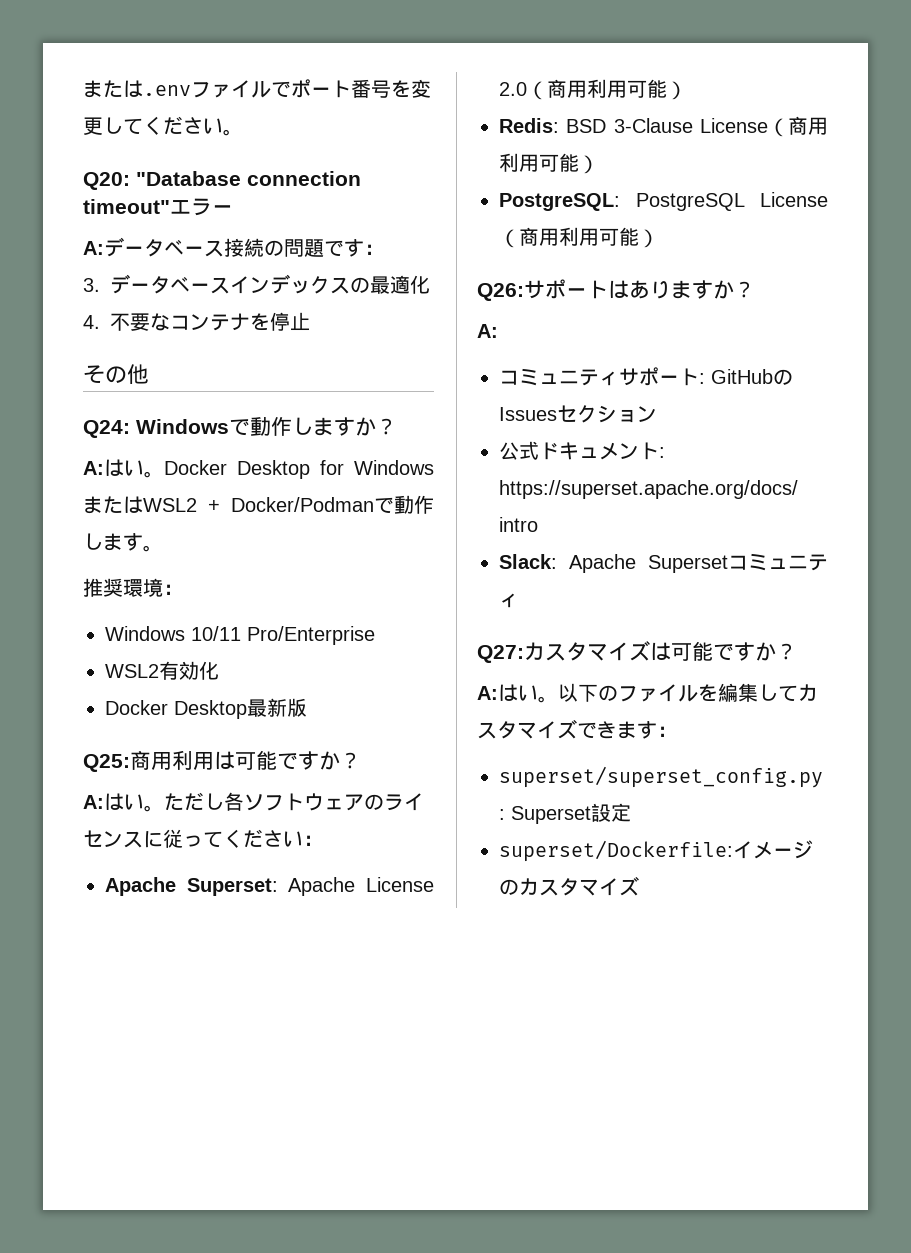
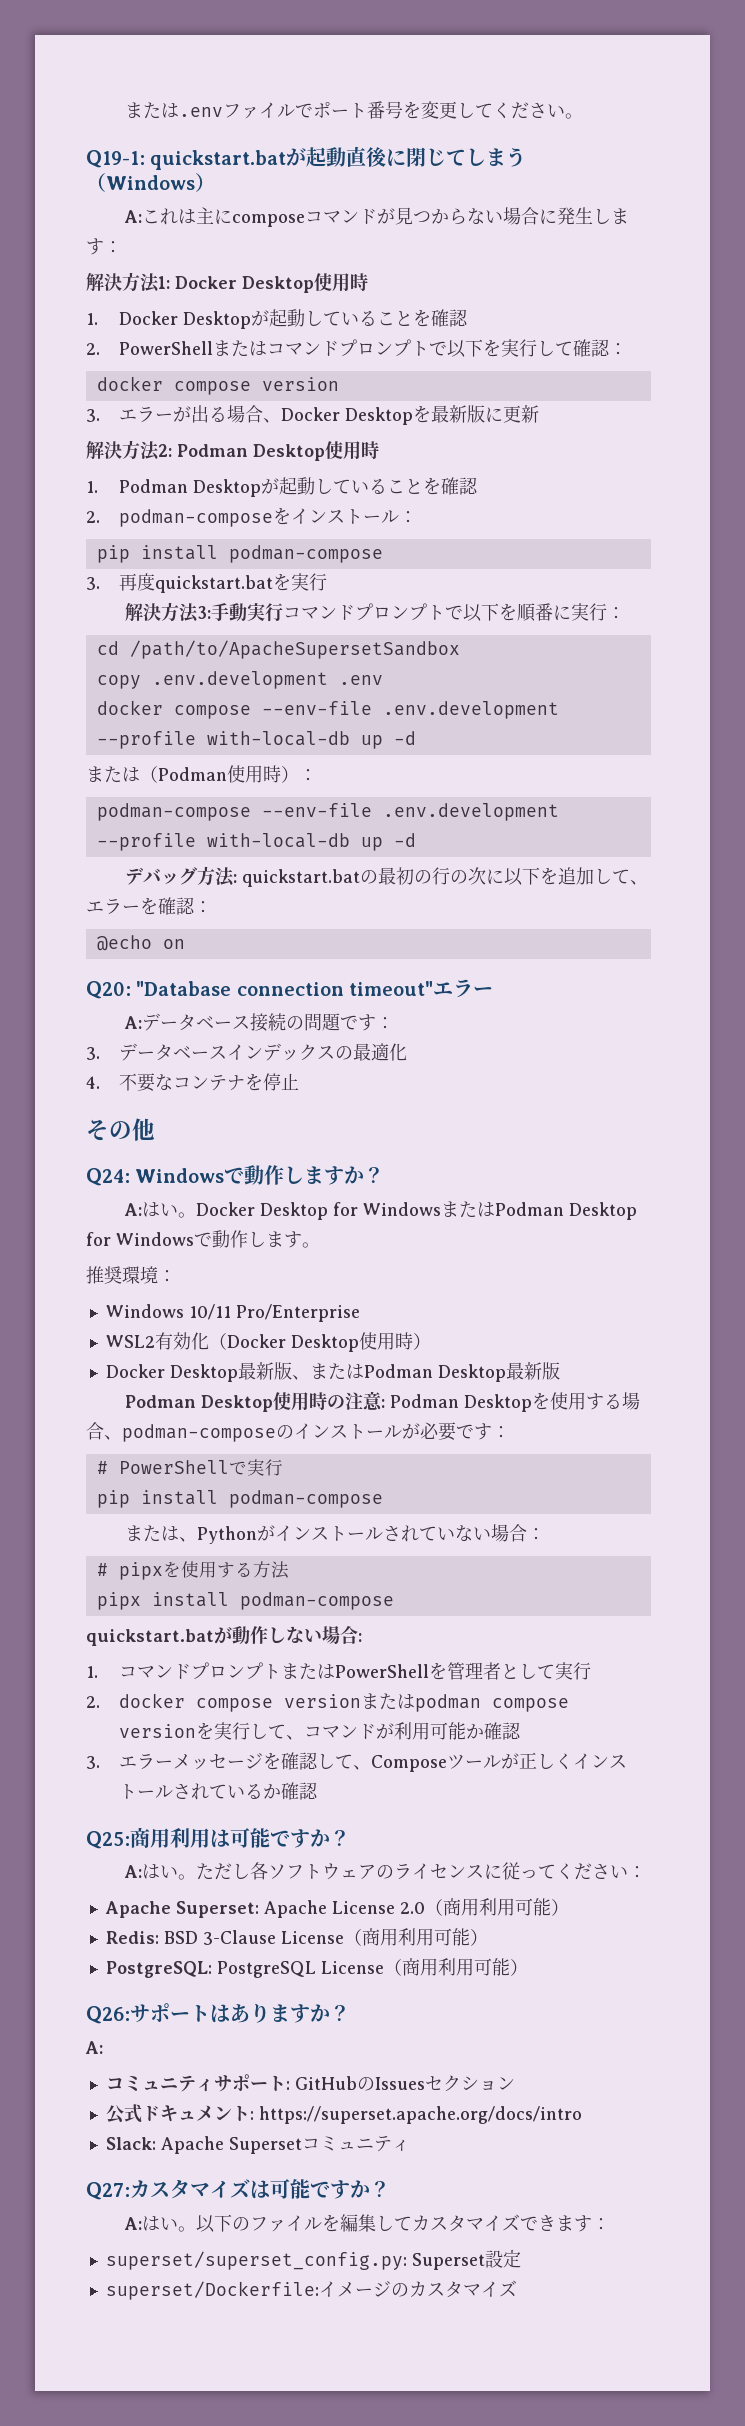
(243, 132) none -> [86,146,527,170] [86,173,215,192] [123,207,629,227] [86,238,122,255] [86,272,368,293] [86,309,468,329] [86,339,627,358] [96,376,339,395] [86,405,539,425] [86,440,379,461] [86,477,478,497] [86,507,417,527] [96,545,383,563] [86,573,327,593] [124,602,625,623] [96,640,460,659] [96,671,383,689] [96,700,559,719] [96,731,416,749] [86,765,317,783] [96,803,559,821] [96,833,416,851] [124,866,648,887] [86,897,212,915] [96,935,185,951] // Q19-1: quickstart.batが起動直後に閉じてしまう（Windows） // A:これは主にcomposeコマンドが見つからない場合に発生します： // 解決方法1: Docker Desktop使用時 // 1. Docker Desktopが起動していることを確認 // 2. PowerShellまたはコマンドプロンプトで以下を実行して確認： // docker compose version // 3.エラーが出る場合、Docker Desktopを最新版に更新 // 解決方法2: Podman Desktop使用時 // 1. Podman Desktopが起動していることを確認 // 2. podman-composeをインストール： // pip install podman-compose // 3.再度quickstart.batを実行 // 解決方法3:手動実行コマンドプロンプトで以下を順番に実行： // cd /path/to/ApacheSupersetSandbox // copy .env.development .env // docker compose --env-file .env.development --profile with-local-db up -d // または（Podman使用時）： // podman-compose --env-file .env.development --profile with-local-db up -d // デバッグ方法: quickstart.batの最初の行の次に以下を追加して、エラーを確認： // @echo on
[143,497,374,512] WSL2 + Docker/Podman -> [494,1202,637,1220] [86,1232,194,1246] Podman Desktop for Windows
(219, 670) none -> [208,1332,431,1352] （Docker Desktop使用時）
(307, 707) none -> [291,1362,560,1382] [124,1391,640,1412] [86,1422,510,1442] [96,1459,283,1476] [96,1490,383,1508] [124,1524,545,1544] [96,1561,289,1580] [96,1592,394,1610] [86,1626,362,1646] [86,1662,591,1680] [86,1693,569,1712] [118,1722,521,1740] [86,1752,627,1772] [118,1782,318,1800] 、またはPodman Desktop最新版 // Podman Desktop使用時の注意: Podman Desktopを使用する場合、podman-composeのインストールが必要です： // # PowerShellで実行 // pip install podman-compose // または、Pythonがインストールされていない場合： // # pipxを使用する方法 // pipx install podman-compose // quickstart.batが動作しない場合: // 1.コマンドプロンプトまたはPowerShellを管理者として実行 // 2. docker compose versionまたはpodman compose versionを実行して、コマンドが利用可能か確認 // 3.エラーメッセージを確認して、Composeツールが正しくインストールされているか確認

